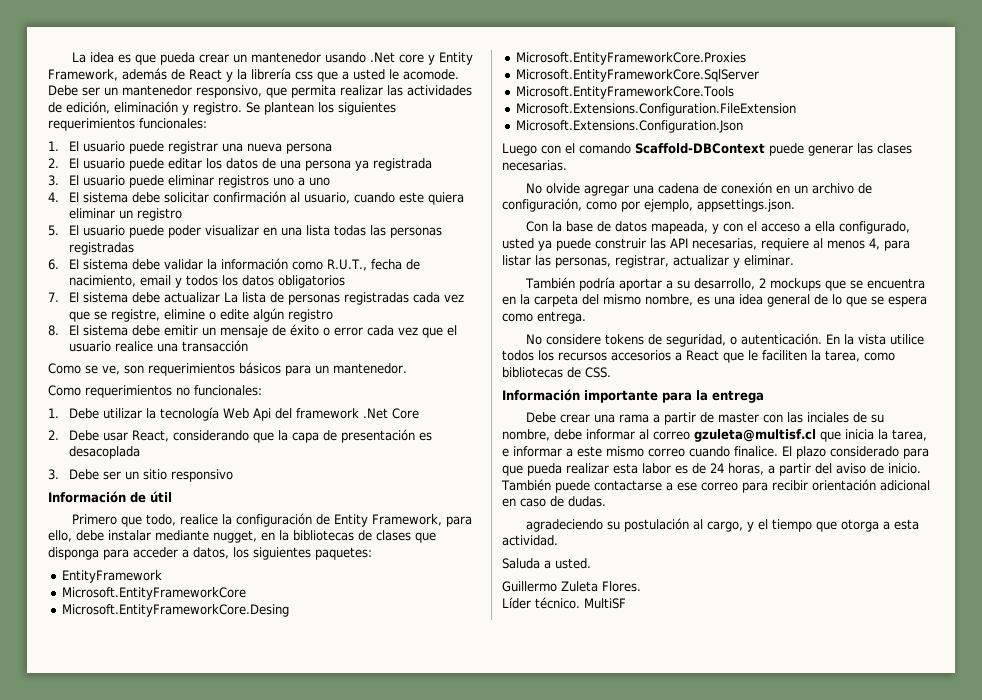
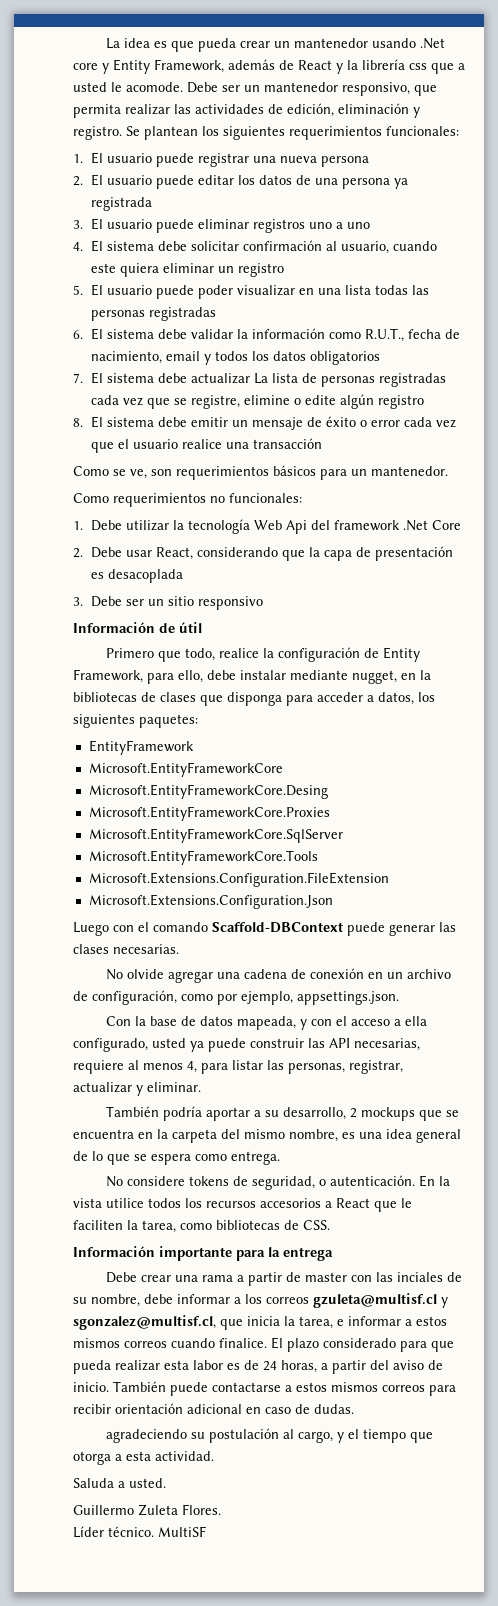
[639,429,816,442] al correo gzuleta@multisf.cl -> [234,1293,448,1308] [73,1315,216,1330] a los correos gzuleta@multisf.cl y sgonzalez@multisf.cl,
[577,446,685,457] este mismo correo -> [416,1316,447,1326] [73,1338,167,1348] estos mismos correos
[676,482,738,491] ese correo -> [296,1382,425,1392] estos mismos correos

